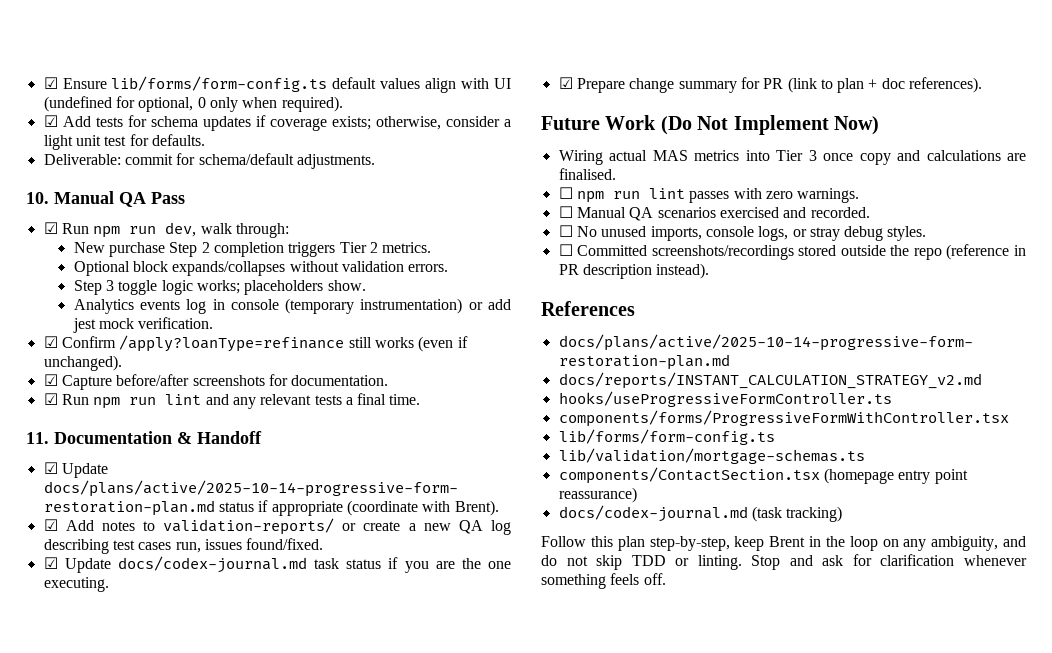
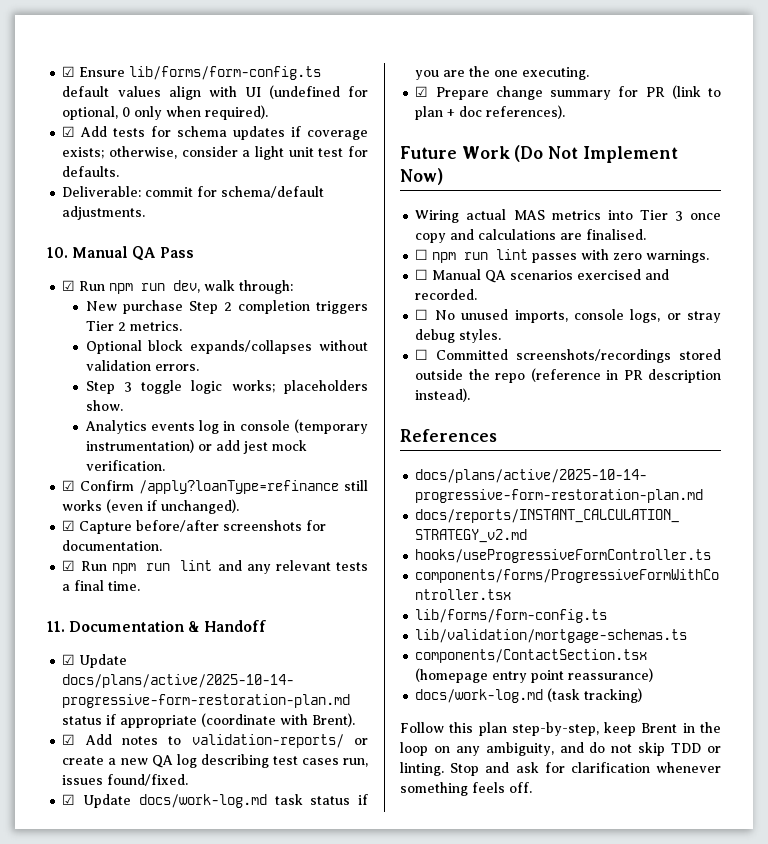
[117,556,307,573] docs/codex-journal.md -> [138,794,267,808] docs/work-log.md
[558,505,748,522] docs/codex-journal.md -> [415,689,544,703] docs/work-log.md

